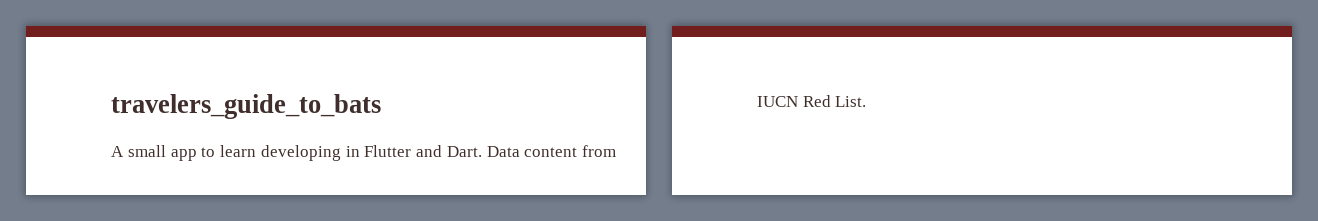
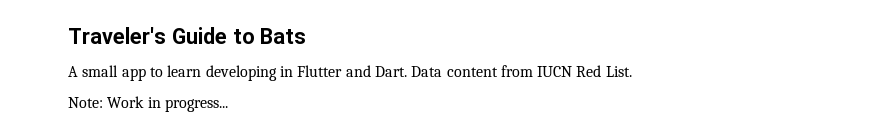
[111,94,381,119] travelers_guide_to_bats -> [68,27,307,44] Traveler's Guide to Bats
(867, 101) none -> [68,96,228,112] // Note: Work in progress...

